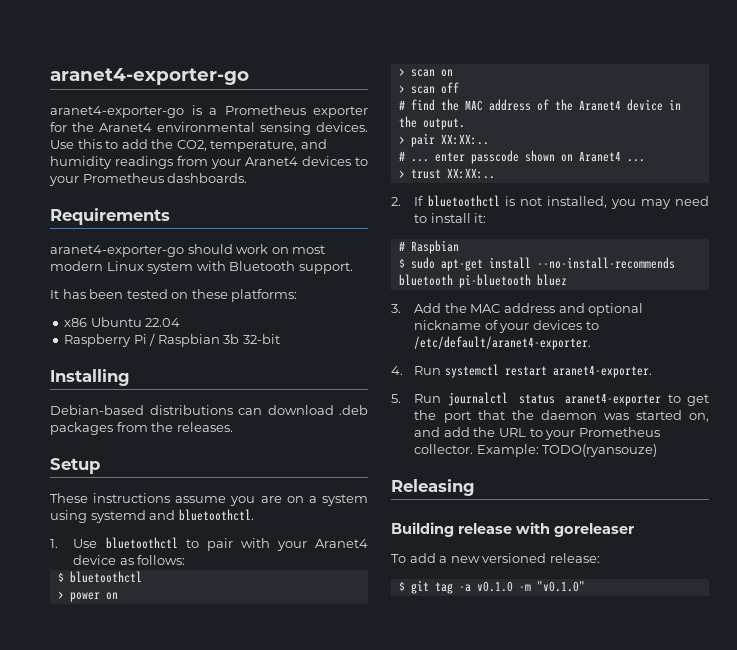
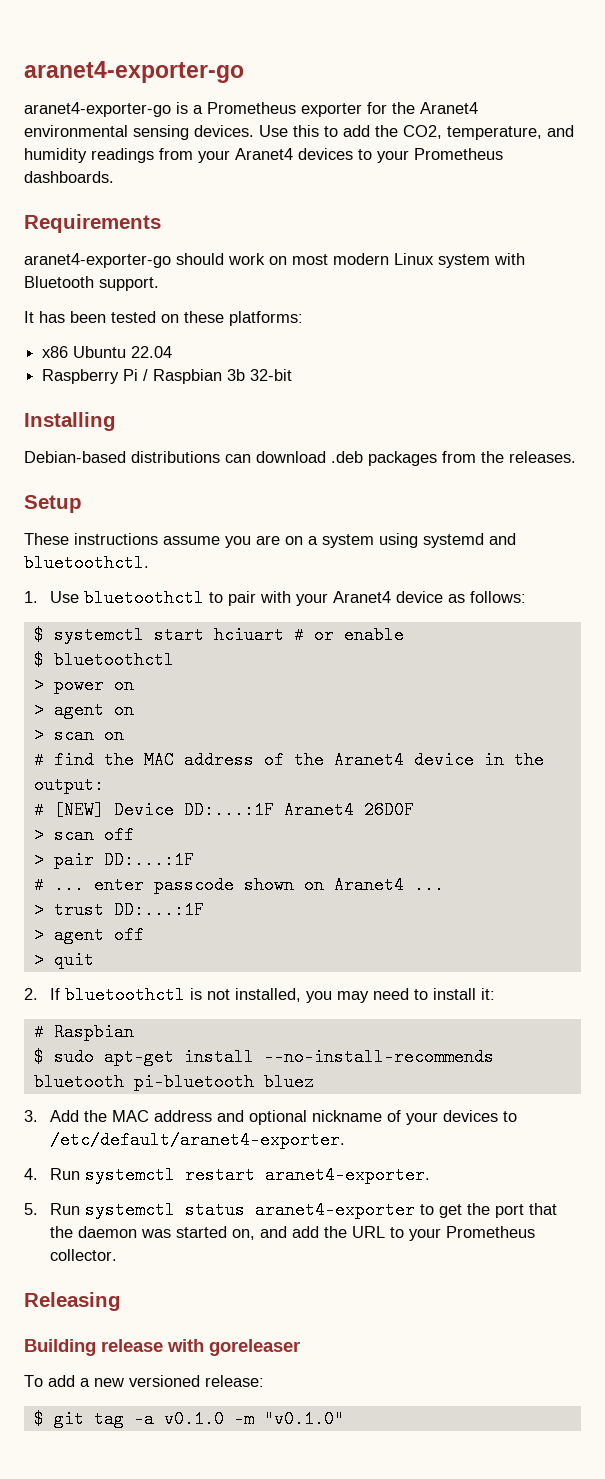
(186, 560) none -> [33,626,404,644] // $ systemctl start hciuart # or enable
[410,69,453,77] [398,82,459,94] scan on // > scan off -> [53,701,134,719] [33,726,124,744] agent on // > scan on
[422,118,465,130] output. -> [33,776,104,794] [33,801,414,819] [33,826,134,844] output: // # [NEW] Device DD:...:1F Aranet4 26D0F // > scan off
[440,134,489,145] XX:XX:.. -> [103,851,194,869] DD:...:1F
[446,168,495,179] XX:XX:.. -> [113,901,204,919] [33,926,144,944] [33,951,94,969] DD:...:1F // > agent off // > quit
[447,392,508,406] journalctl -> [85,1201,176,1219] systemctl
[476,444,658,457] Example: TODO(ryansouze) -> (118, 1255) none

